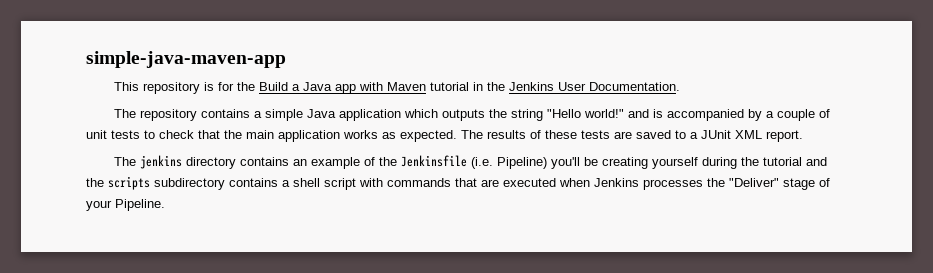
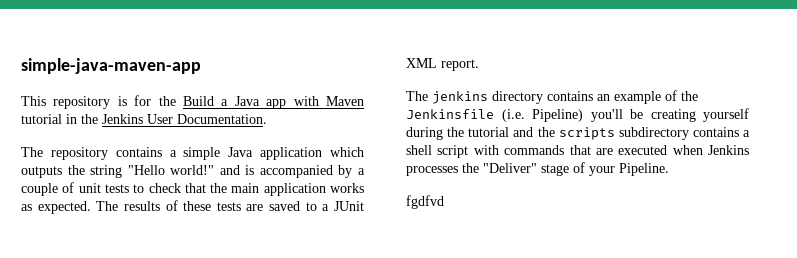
(165, 205) none -> [406,195,444,209] // fgdfvd

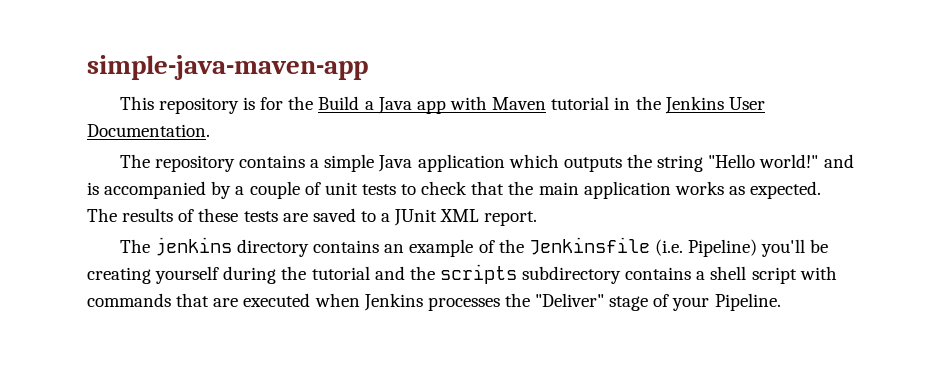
[406,195,444,209] // fgdfvd -> (781, 302) none

